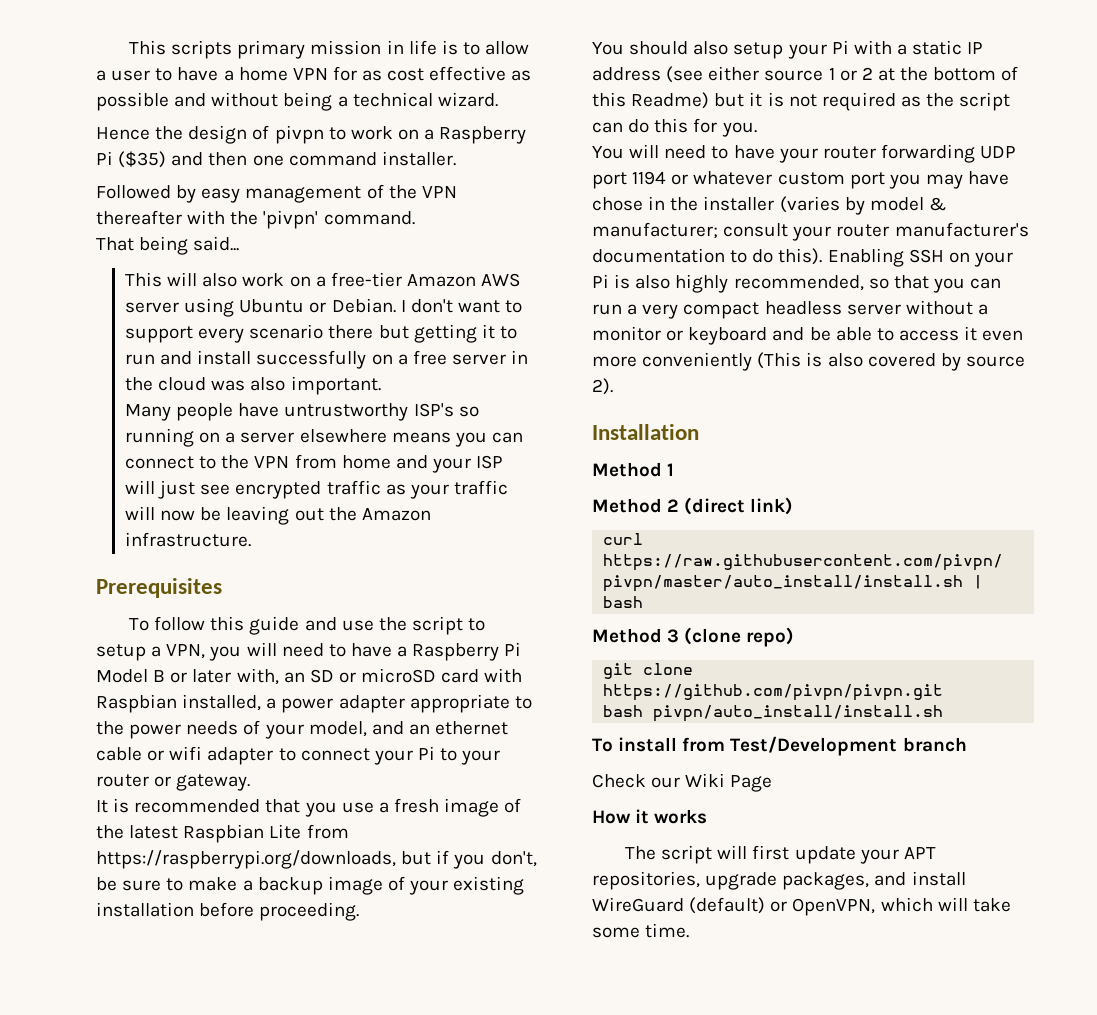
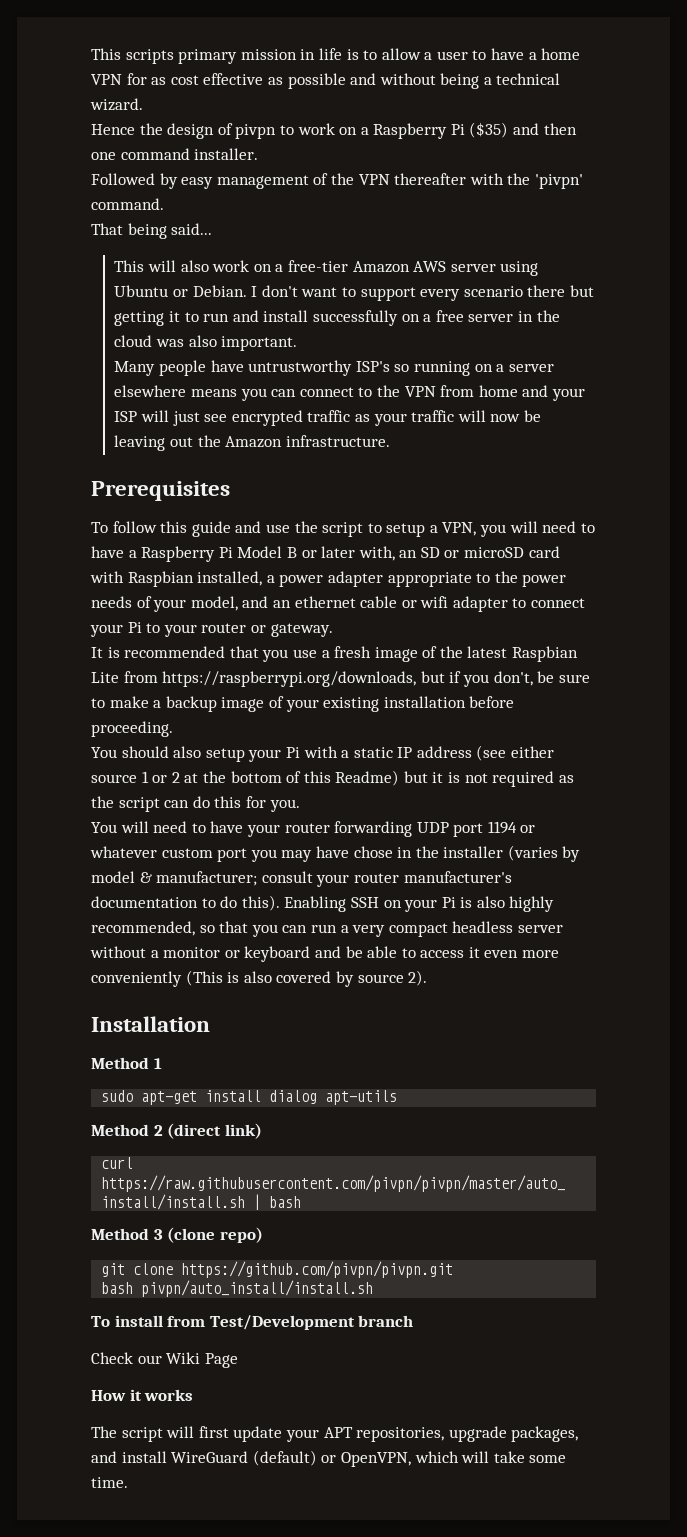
(675, 469) none -> [101,1090,398,1105] // sudo apt-get install dialog apt-utils

